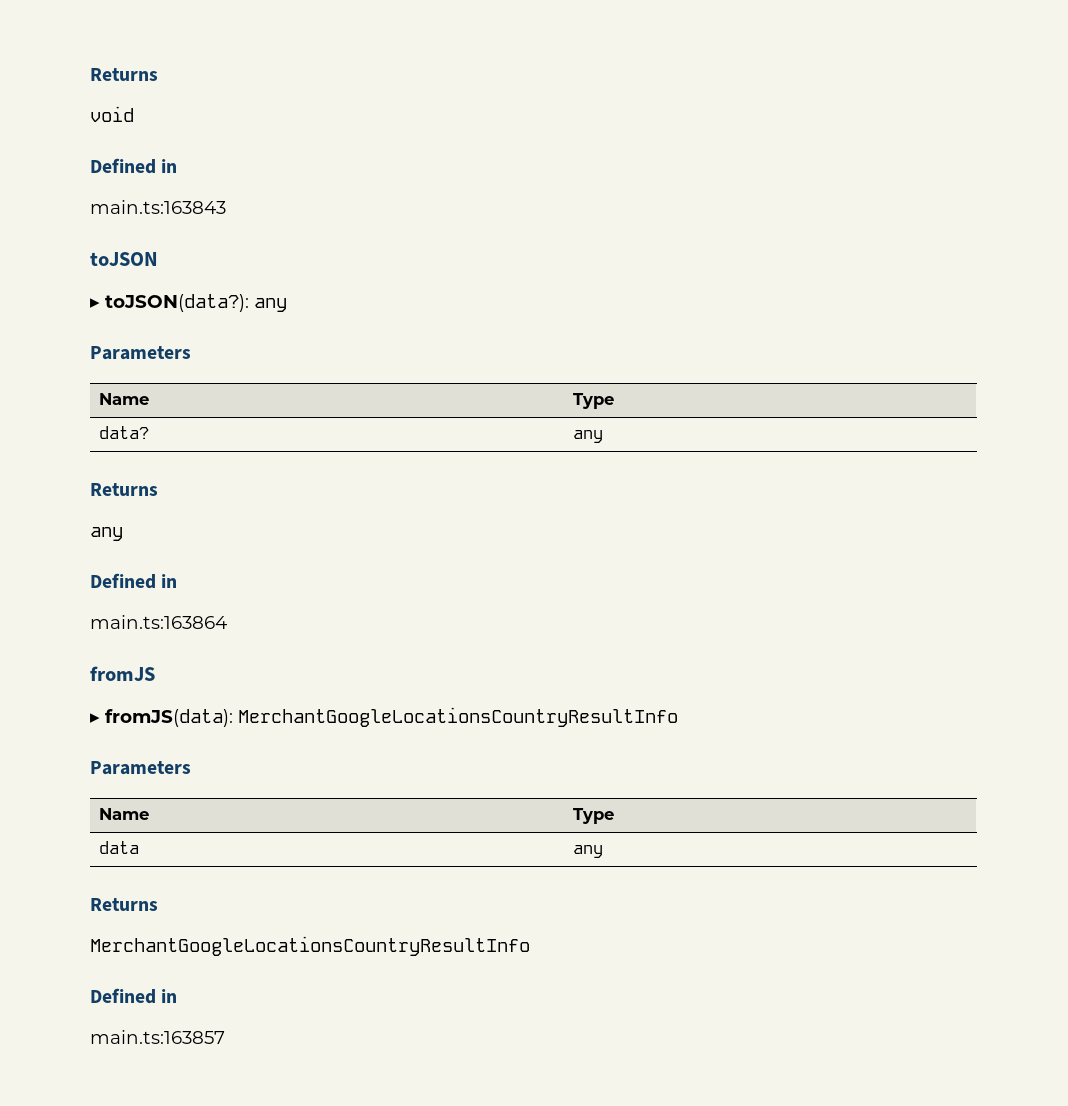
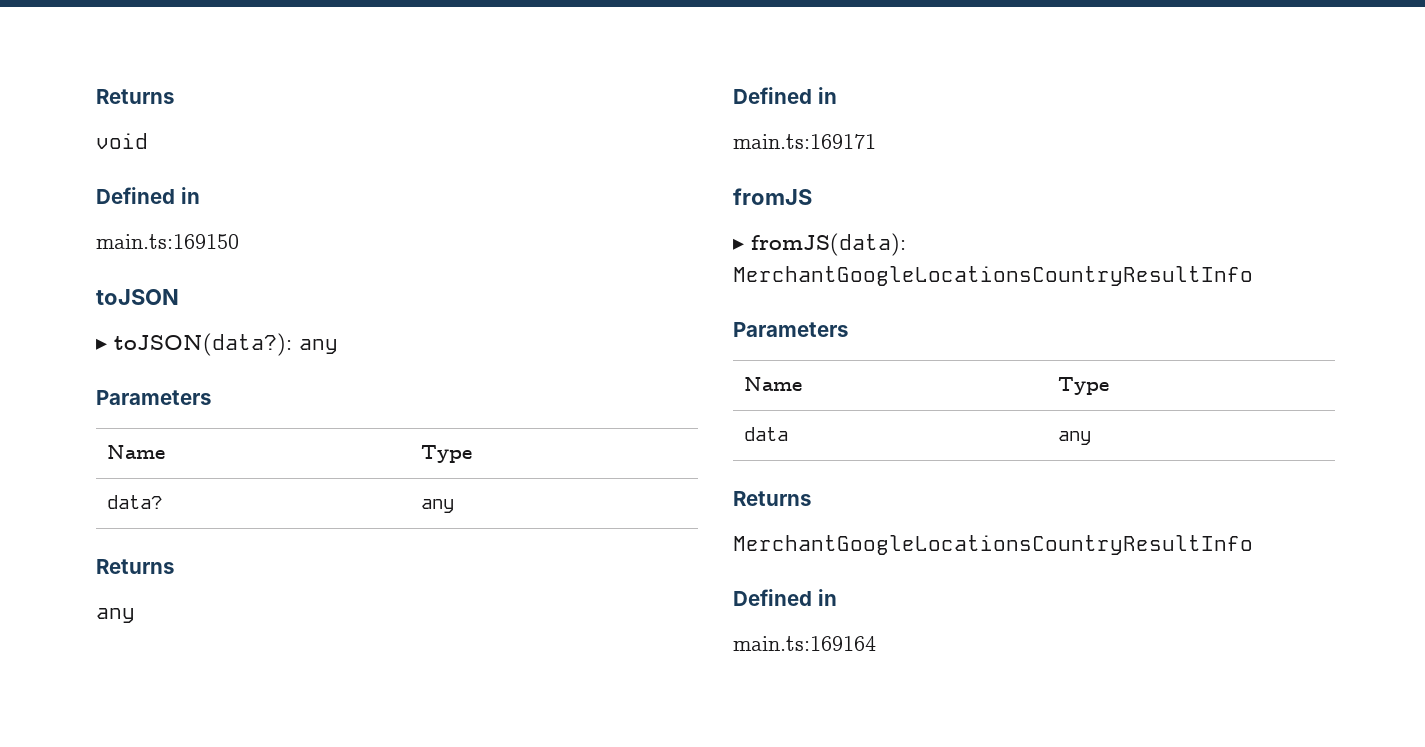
[90,200,226,214] main.ts:163843 -> [96,234,239,249] main.ts:169150
[90,615,227,629] main.ts:163864 -> [733,134,876,149] main.ts:169171
[90,1030,225,1044] main.ts:163857 -> [733,636,876,651] main.ts:169164

